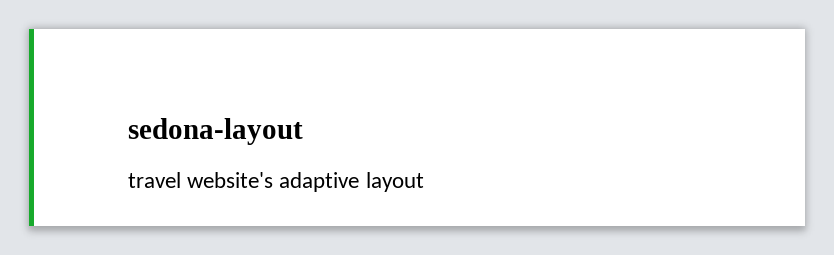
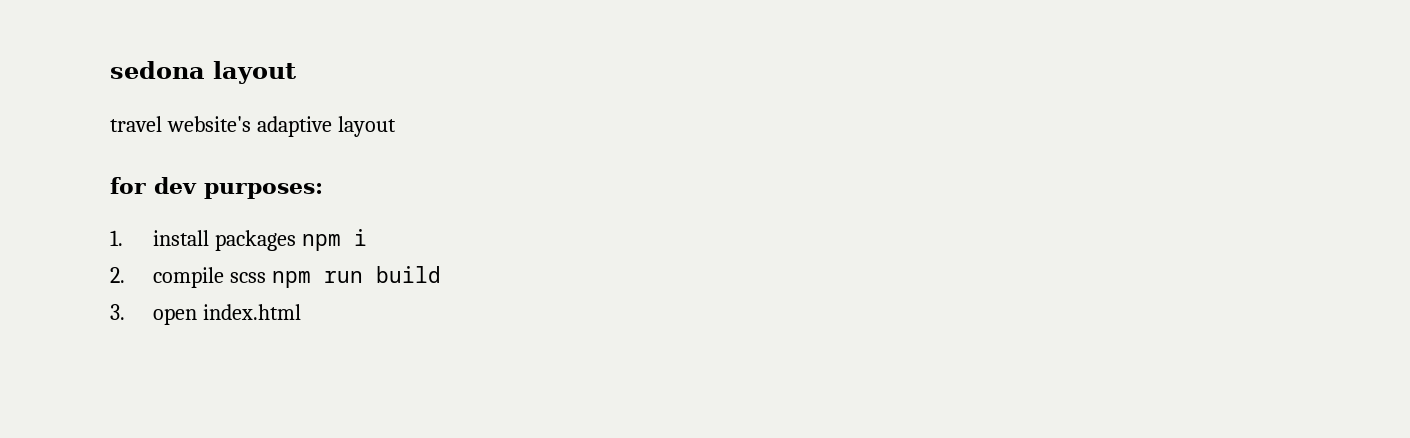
[128,118,303,145] sedona-layout -> [110,61,296,84] sedona layout
(424, 182) none -> [110,177,323,199] [110,229,368,251] [110,266,442,288] [110,304,302,325] // for dev purposes: // 1. install packages npm i // 2. compile scss npm run build // 3. open index.html

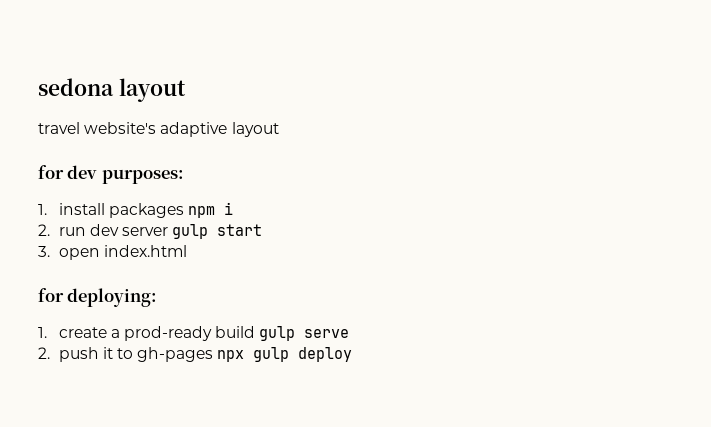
[153,266,442,288] [110,304,302,325] compile scss npm run build // 3. open index.html -> [58,224,263,239] [38,245,187,260] [38,288,158,307] [38,326,350,341] [38,347,353,362] run dev server gulp start // 3. open index.html // for deploying: // 1. create a prod-ready build gulp serve // 2. push it to gh-pages npx gulp deploy

